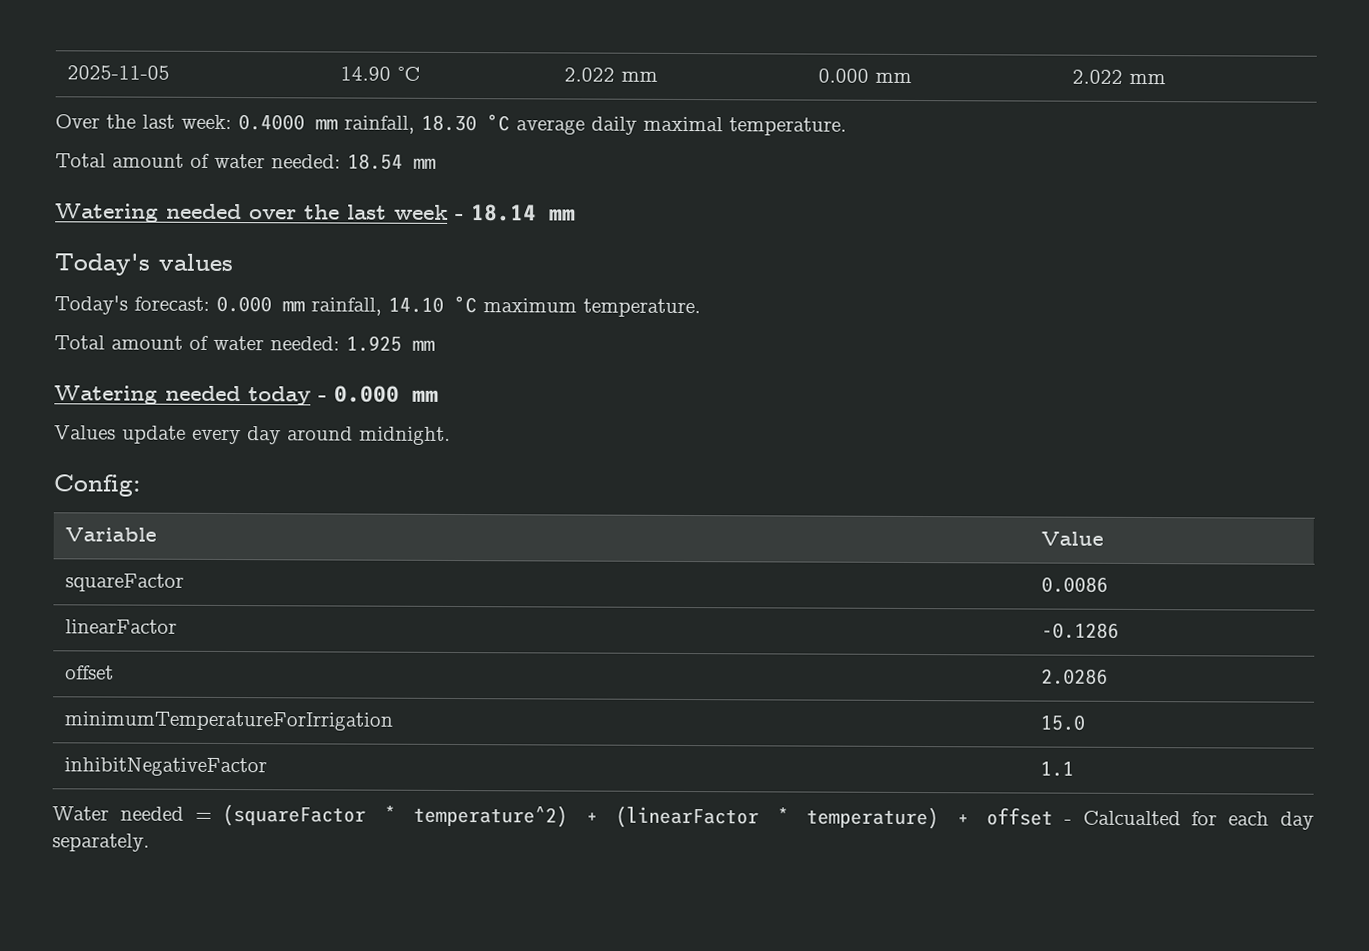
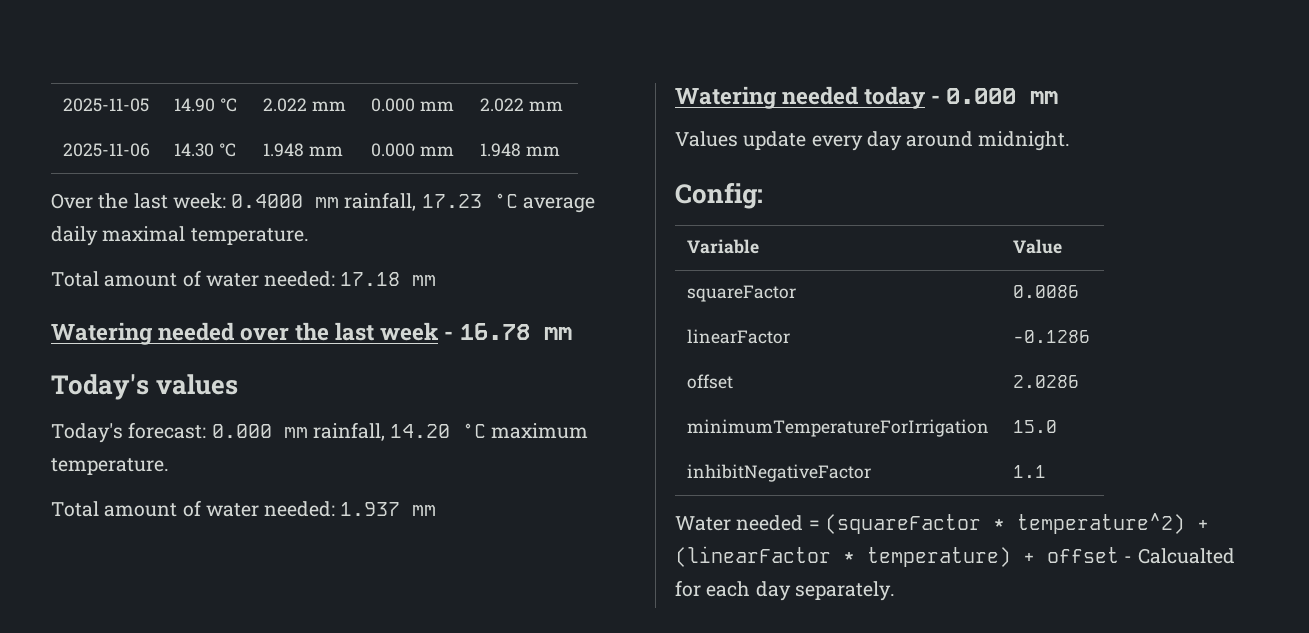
(1167, 79) none -> [62,143,150,157] [173,143,236,157] [262,143,343,157] [370,143,454,157] [479,143,560,157] // 2025-11-06 | 14.30 °C | 1.948 mm | 0.000 mm | 1.948 mm
[421,114,477,132] 18.30 -> [421,194,482,208] 17.23
[347,153,403,170] 18.54 -> [340,272,401,286] 17.18
[471,204,537,222] 18.14 -> [459,323,530,340] 16.78
[388,296,444,313] 14.10 -> [390,424,451,438] 14.20
[346,335,402,352] 1.925 -> [340,502,401,516] 1.937

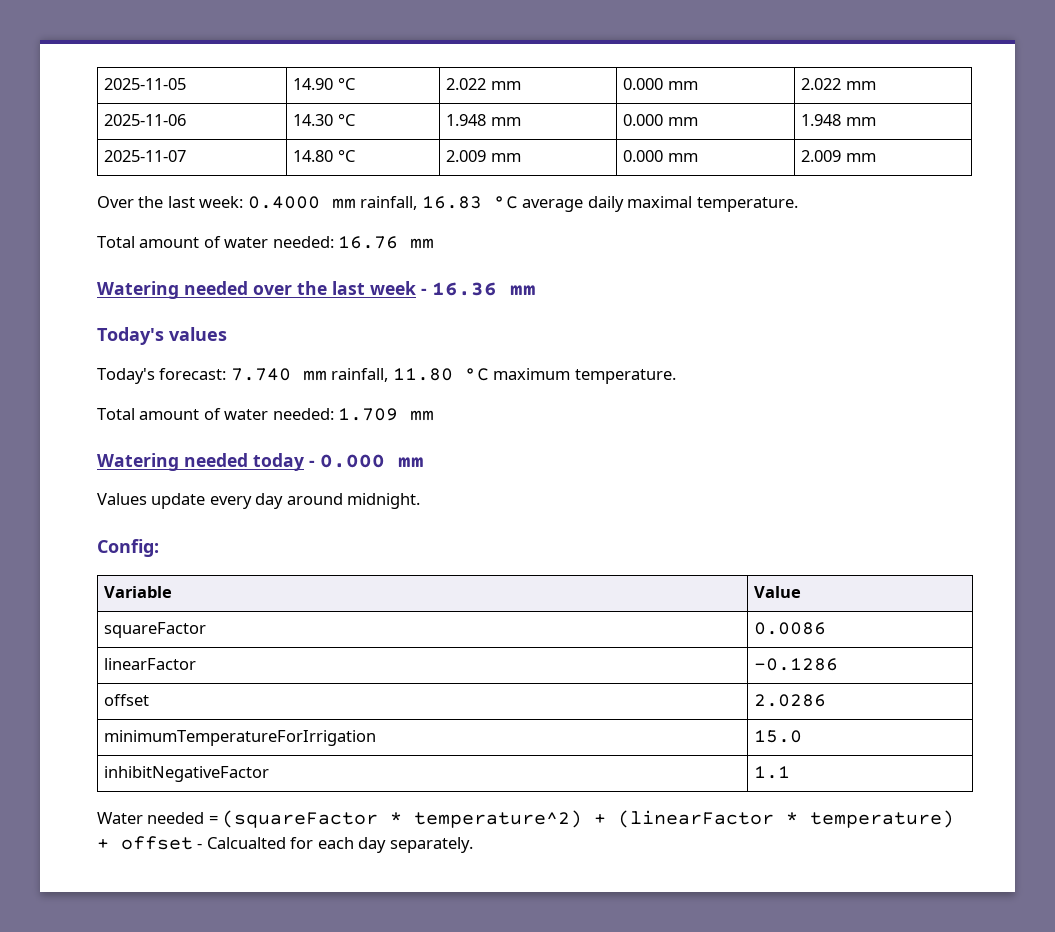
(560, 151) none -> [104,150,187,162] [293,149,355,162] [446,150,521,162] [623,150,698,162] [801,150,876,162] // 2025-11-07 | 14.80 °C | 2.009 mm | 0.000 mm | 2.009 mm
[421,194,482,208] 17.23 -> [421,196,482,209] 16.83
[340,272,401,286] 17.18 -> [338,236,399,249] 16.76
[459,323,530,340] 16.78 -> [432,282,497,296] 16.36
[211,422,451,441] 0.000 mm rainfall, 14.20 -> [230,368,453,382] 7.740 mm rainfall, 11.80
[340,502,401,516] 1.937 -> [338,408,399,421] 1.709

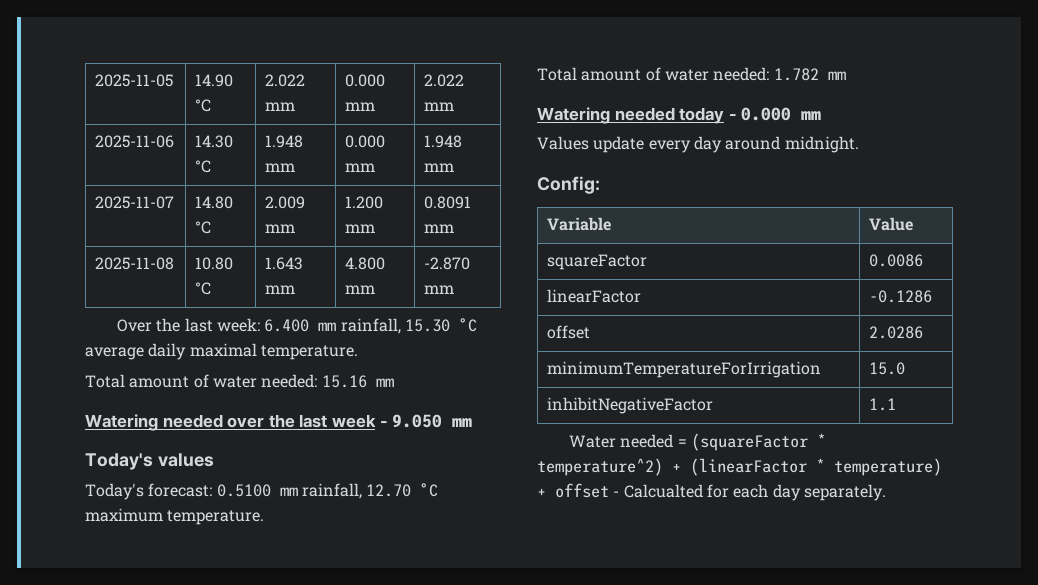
[623,150,698,162] [801,150,842,162] 0.000 mm | 2.009 -> [345,196,384,209] [345,224,376,233] [424,196,472,209] [424,224,455,233] [95,257,175,270] [195,257,234,270] [195,282,212,295] [265,257,304,270] [265,285,296,294] [345,257,386,270] [345,285,376,294] [424,257,471,270] 1.200 mm | 0.8091 mm // 2025-11-08 | 10.80 °C | 1.643 mm | 4.800 mm | -2.870
[247,196,482,210] 0.4000 mm rainfall, 16.83 -> [264,318,451,334] 6.400 mm rainfall, 15.30
[338,236,399,249] 16.76 -> [321,375,367,388] 15.16
[432,282,497,296] 16.36 -> [392,414,443,428] 9.050
[230,368,453,382] 7.740 mm rainfall, 11.80 -> [216,483,412,499] 0.5100 mm rainfall, 12.70
[338,408,399,421] 1.709 -> [773,68,819,81] 1.782

